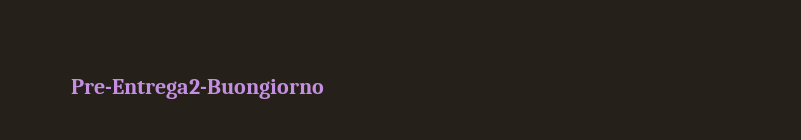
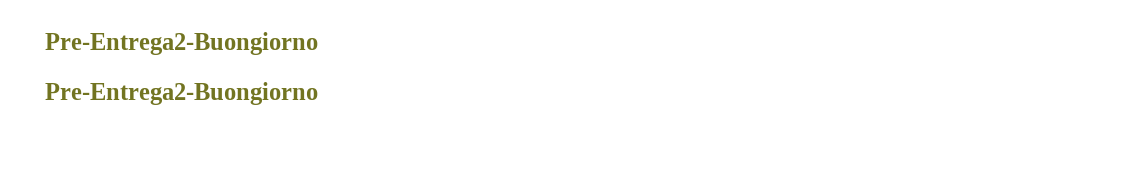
[71,79,324,99] Pre-Entrega2-Buongiorno -> [45,32,318,55] [45,82,318,105] Pre-Entrega2-Buongiorno // Pre-Entrega2-Buongiorno

